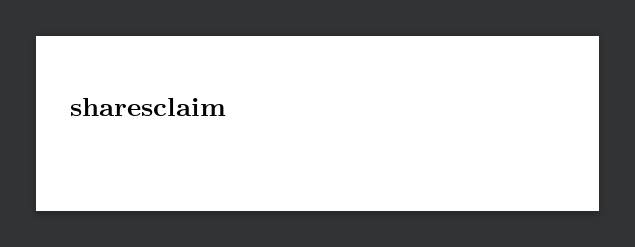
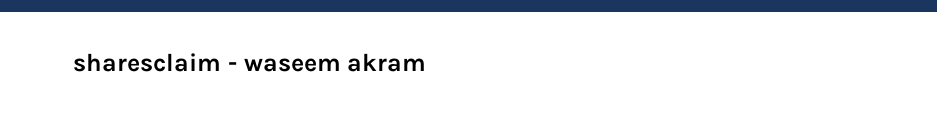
(226, 107) none -> [227,53,427,72] - waseem akram

